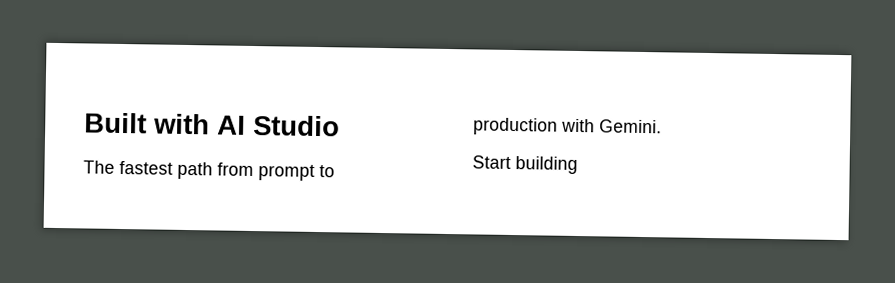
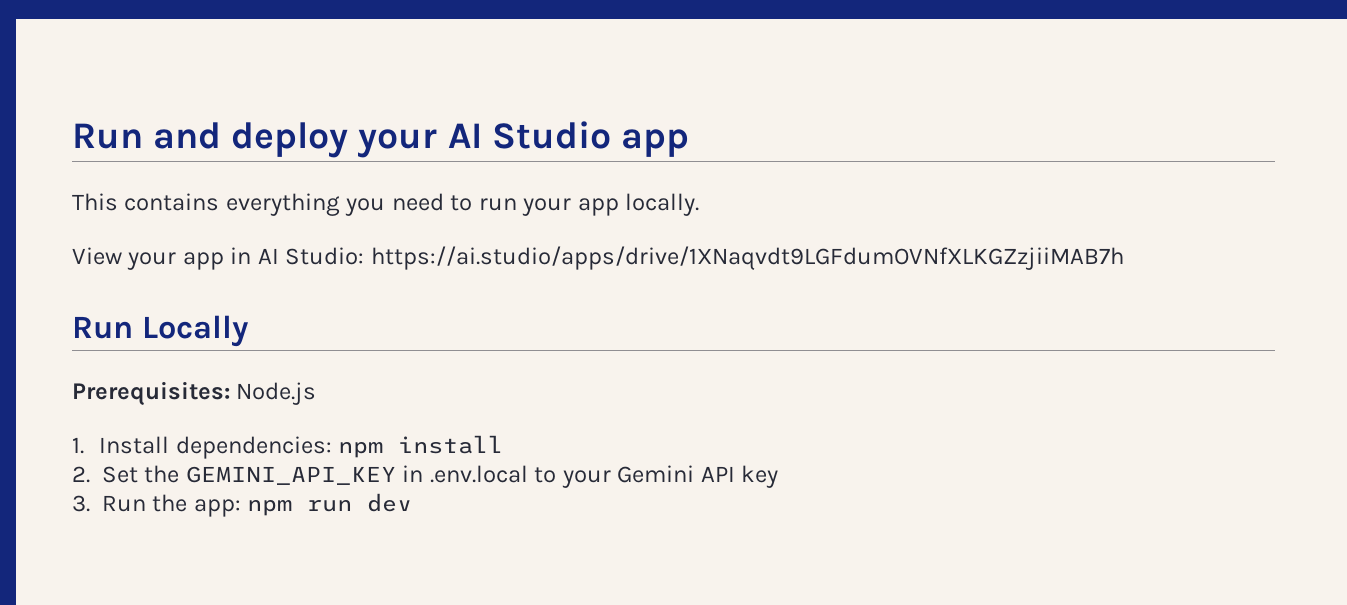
[84,112,340,137] [83,160,335,181] [473,117,662,136] [472,155,578,175] Built with AI Studio // The fastest path from prompt to production with Gemini. // Start building -> [72,121,689,158] [72,193,700,216] [72,246,1124,270] [72,315,248,347] [72,381,317,406] [72,435,504,459] [72,465,779,488] [72,493,413,517] Run and deploy your AI Studio app // This contains everything you need to run your app locally. // View your app in AI Studio: https://ai.studio/apps/drive/1XNaqvdt9LGFdumOVNfXLKGZzjiiMAB7h // Run Locally // Prerequisites: Node.js // 1. Install dependencies: npm install // 2. Set the GEMINI_API_KEY in .env.local to your Gemini API key // 3. Run the app: npm run dev

